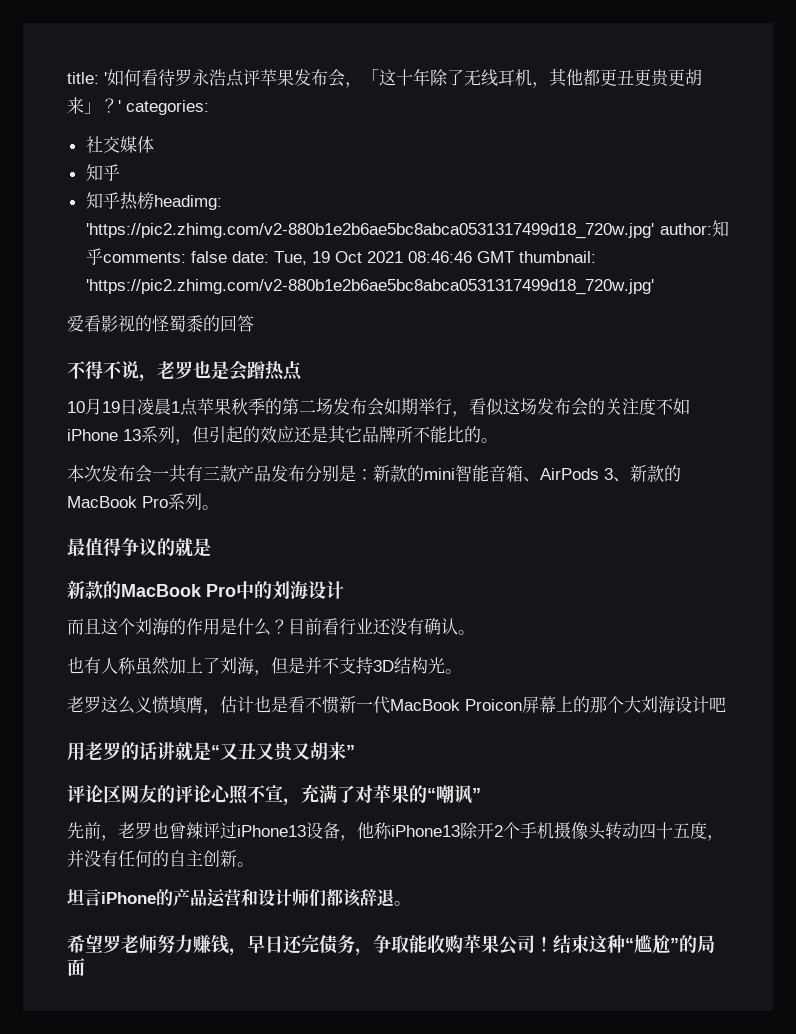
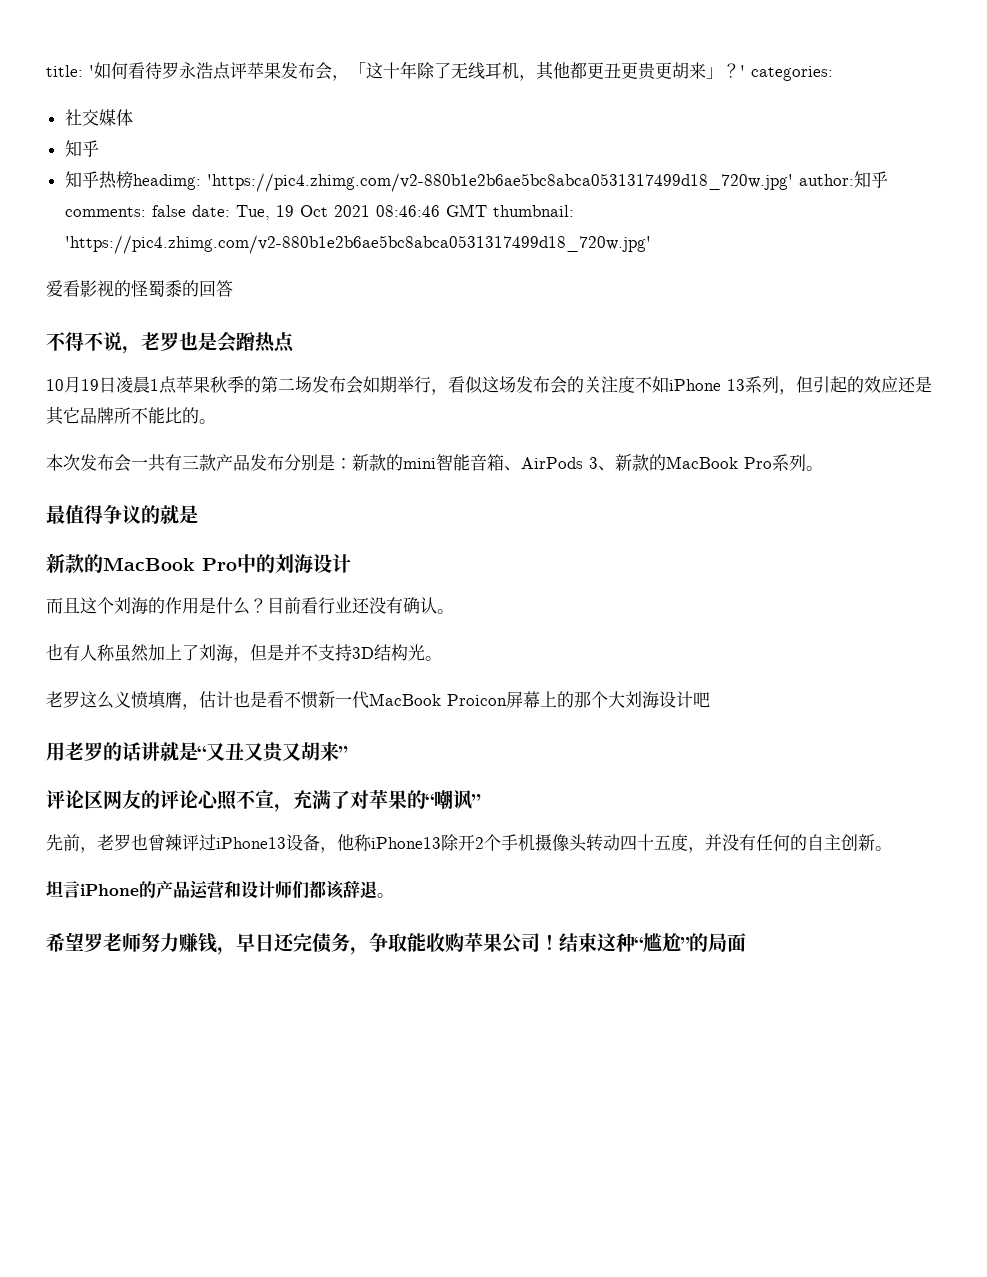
[85,223,654,239] 'https://pic2.zhimg.com/v2-880b1e2b6ae5bc8abca0531317499d18_720w.jpg' -> [206,173,793,192] 'https://pic4.zhimg.com/v2-880b1e2b6ae5bc8abca0531317499d18_720w.jpg'
[85,279,654,295] 'https://pic2.zhimg.com/v2-880b1e2b6ae5bc8abca0531317499d18_720w.jpg' -> [64,235,651,254] 'https://pic4.zhimg.com/v2-880b1e2b6ae5bc8abca0531317499d18_720w.jpg'

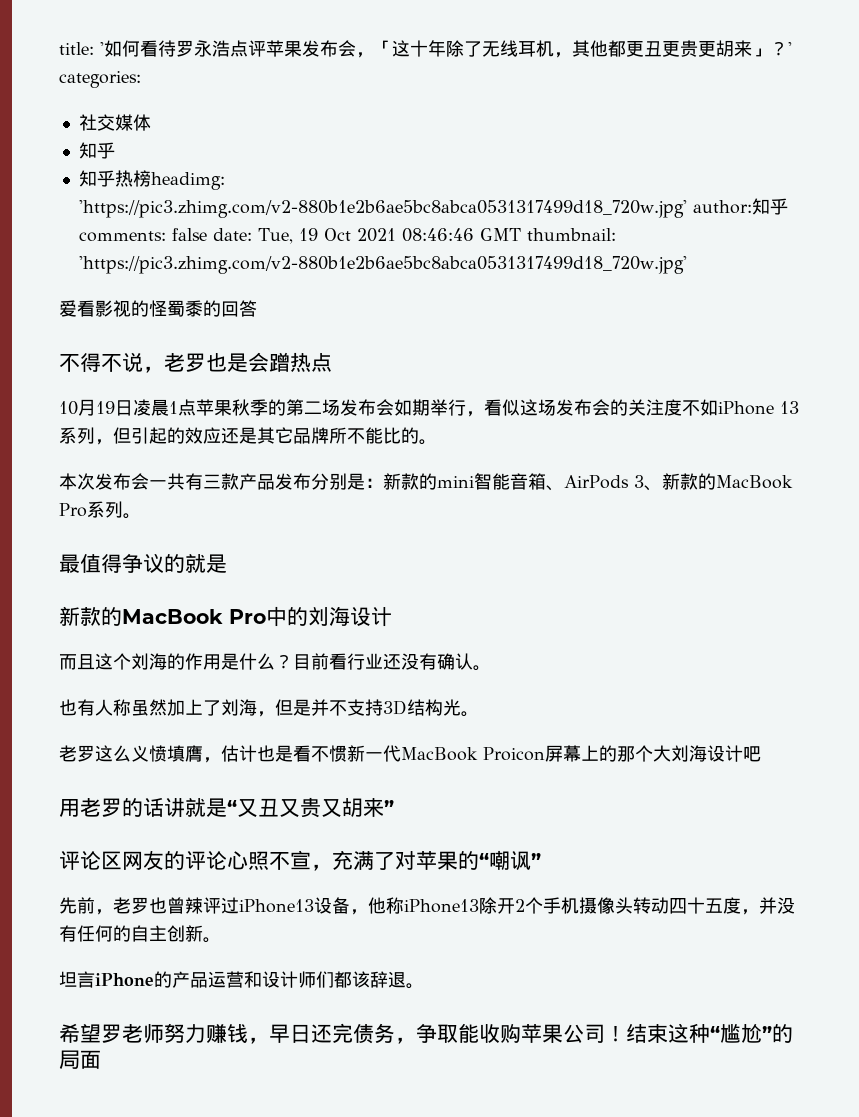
[206,173,793,192] 'https://pic4.zhimg.com/v2-880b1e2b6ae5bc8abca0531317499d18_720w.jpg' -> [78,200,687,218] 'https://pic3.zhimg.com/v2-880b1e2b6ae5bc8abca0531317499d18_720w.jpg'
[64,235,651,254] 'https://pic4.zhimg.com/v2-880b1e2b6ae5bc8abca0531317499d18_720w.jpg' -> [78,256,687,274] 'https://pic3.zhimg.com/v2-880b1e2b6ae5bc8abca0531317499d18_720w.jpg'

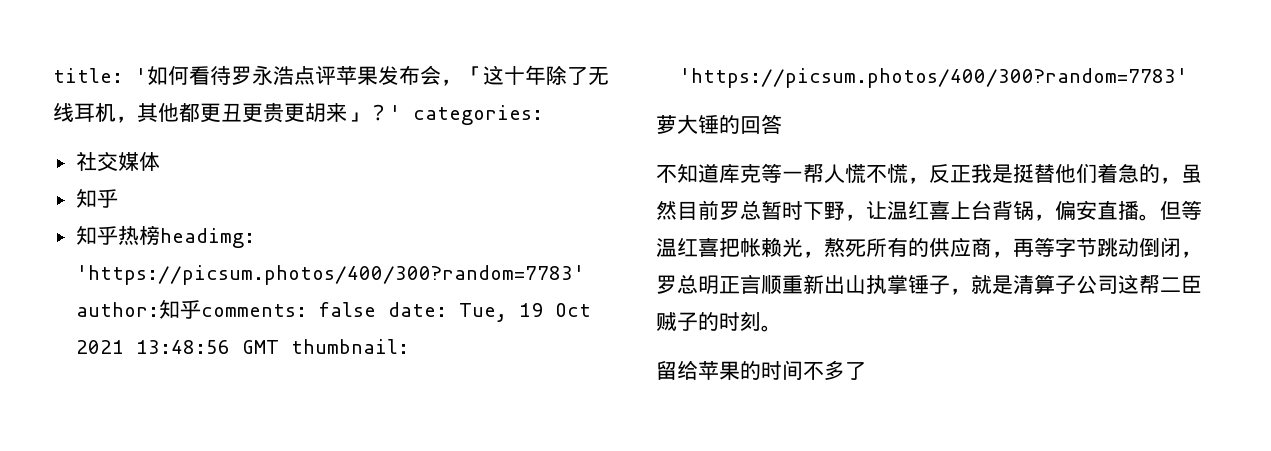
[78,200,687,218] 'https://pic3.zhimg.com/v2-880b1e2b6ae5bc8abca0531317499d18_720w.jpg' -> [75,265,585,285] 'https://picsum.photos/400/300?random=7783'
[401,228,474,242] 08:46:46 -> [135,340,230,354] 13:48:56
[78,256,687,274] [59,300,257,317] [59,352,332,373] [59,399,799,417] [59,427,437,445] [59,473,793,491] [59,501,141,519] [59,553,227,573] [59,606,392,627] [59,653,491,671] [59,699,479,717] [59,745,761,763] [59,797,394,818] [59,850,541,871] [59,897,795,915] [59,925,221,943] [59,971,424,989] [59,1023,793,1044] [59,1050,101,1069] 'https://pic3.zhimg.com/v2-880b1e2b6ae5bc8abca0531317499d18_720w.jpg' // 爱看影视的怪蜀黍的回答 // 不得不说，老罗也是会蹭热点 // 10月19日凌晨1点苹果秋季的第二场发布会如期举行，看似这场发布会的关注度不如iPhone 13系列，但引起的效应还是其它品牌所不能比的。 // 本次发布会一共有三款产品发布分别是：新款的mini智能音箱、AirPods 3、新款的MacBook Pro系列。 // 最值得争议的就是 // 新款的MacBook Pro中的刘海设计 // 而且这个刘海的作用是什么？目前看行业还没有确认。 // 也有人称虽然加上了刘海，但是并不支持3D结构光。 // 老罗这么义愤填膺，估计也是看不惯新一代MacBook Proicon屏幕上的那个大刘海设计吧 // 用老罗的话讲就是“又丑又贵又胡来” // 评论区网友的评论心照不宣，充满了对苹果的“嘲讽” // 先前，老罗也曾辣评过iPhone13设备，他称iPhone13除开2个手机摄像头转动四十五度，并没有任何的自主创新。 // 坦言iPhone的产品运营和设计师们都该辞退。 // 希望罗老师努力赚钱，早日还完债务，争取能收购苹果公司！结束这种“尴尬”的局面 -> [678,68,1188,88] [656,114,782,134] [656,163,1202,184] [656,200,1202,221] [656,237,1202,258] [656,274,1202,295] [656,311,782,332] [656,360,866,380] 'https://picsum.photos/400/300?random=7783' // 萝大锤的回答 // 不知道库克等一帮人慌不慌，反正我是挺替他们着急的，虽然目前罗总暂时下野，让温红喜上台背锅，偏安直播。但等温红喜把帐赖光，熬死所有的供应商，再等字节跳动倒闭，罗总明正言顺重新出山执掌锤子，就是清算子公司这帮二臣贼子的时刻。 // 留给苹果的时间不多了

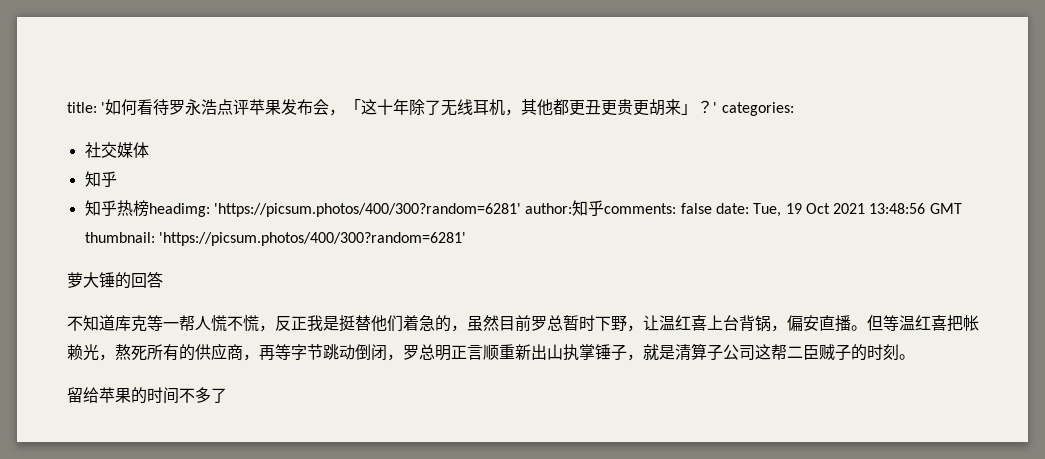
[75,265,585,285] 'https://picsum.photos/400/300?random=7783' -> [213,203,521,217] 'https://picsum.photos/400/300?random=6281'
[678,68,1188,88] 'https://picsum.photos/400/300?random=7783' -> [158,232,466,246] 'https://picsum.photos/400/300?random=6281'

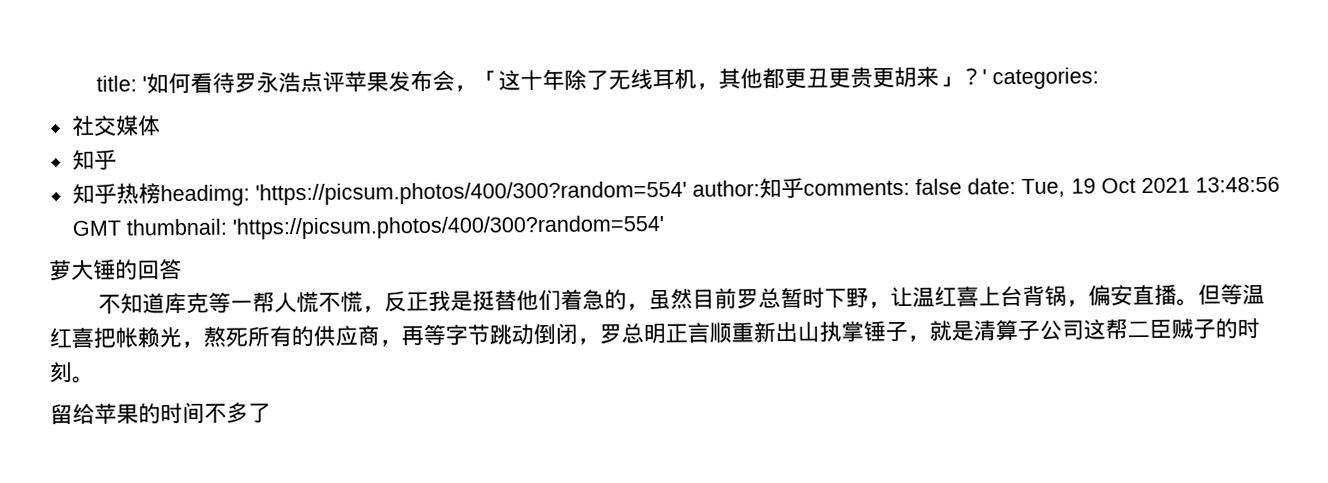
[213,203,521,217] 'https://picsum.photos/400/300?random=6281' -> [254,180,687,206] 'https://picsum.photos/400/300?random=554'
[158,232,466,246] 'https://picsum.photos/400/300?random=6281' -> [231,215,664,240] 'https://picsum.photos/400/300?random=554'

